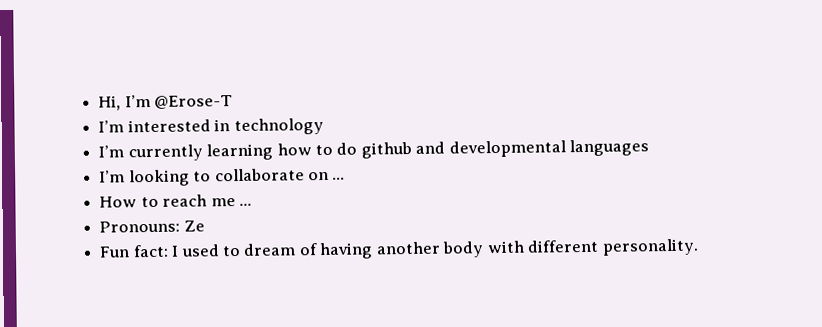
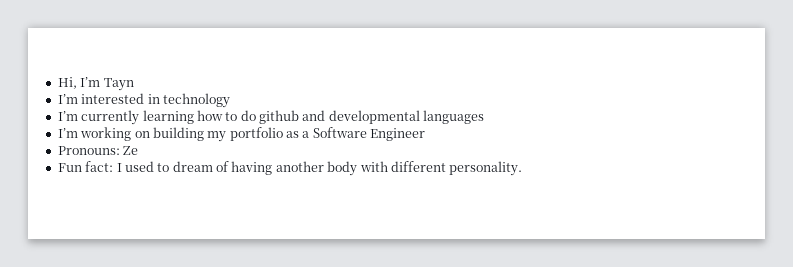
[154,95,234,109] @Erose-T -> [103,78,134,91] Tayn
[128,168,346,187] [99,194,252,208] looking to collaborate on ... // How to reach me ... -> [80,127,426,142] working on building my portfolio as a Software Engineer

